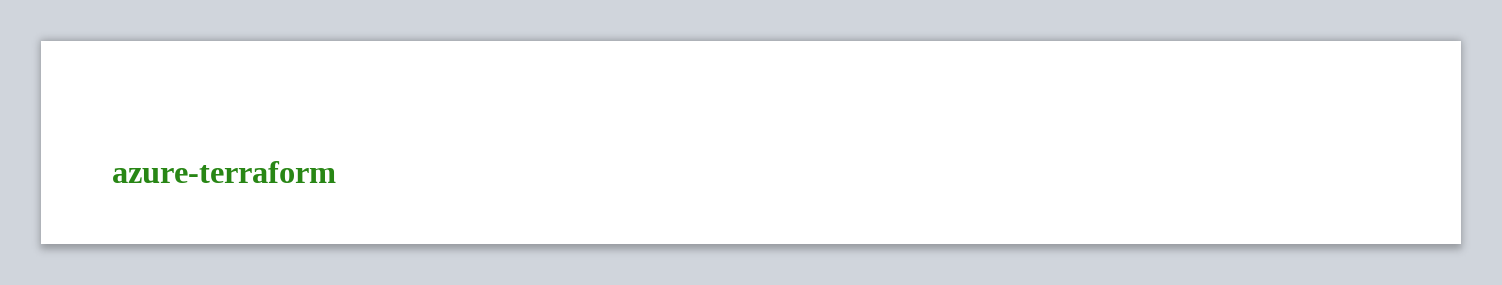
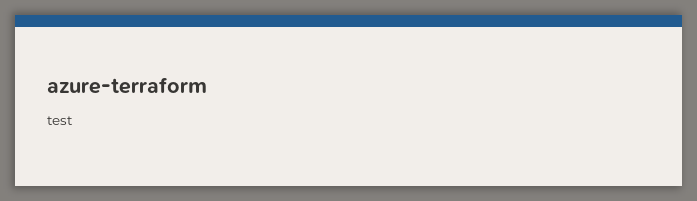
(336, 172) none -> [47,116,73,125] // test

